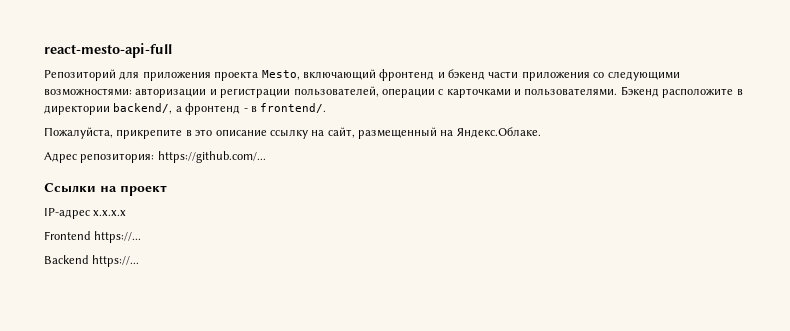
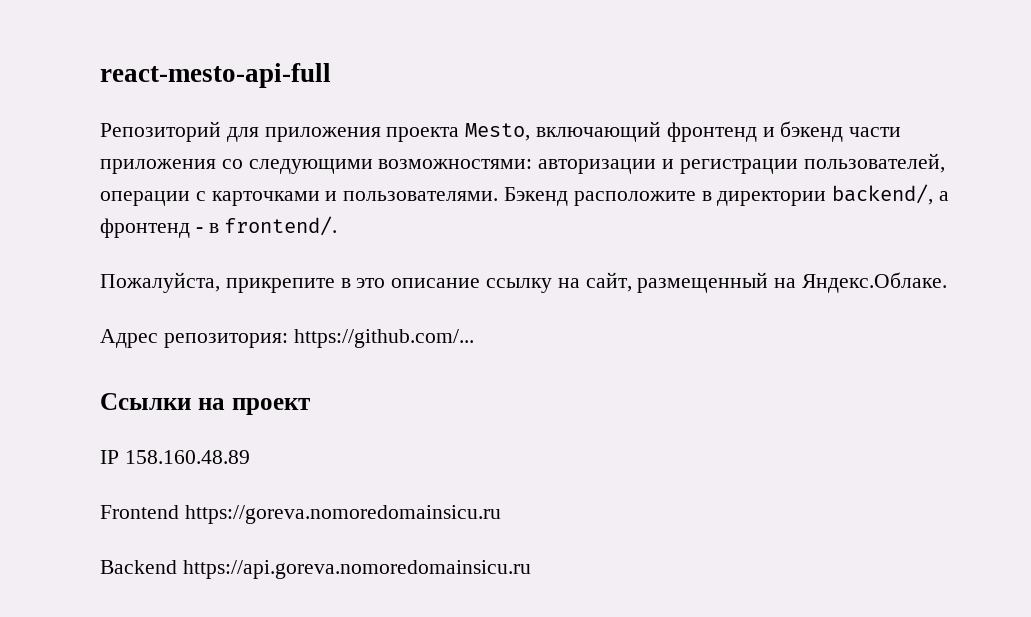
[44,208,127,219] IP-адрес x.x.x.x -> [100,450,250,464] IP 158.160.48.89
[94,231,142,243] https://... -> [184,505,501,524] https://goreva.nomoredomainsicu.ru
[92,255,140,267] https://... -> [182,560,531,579] https://api.goreva.nomoredomainsicu.ru

